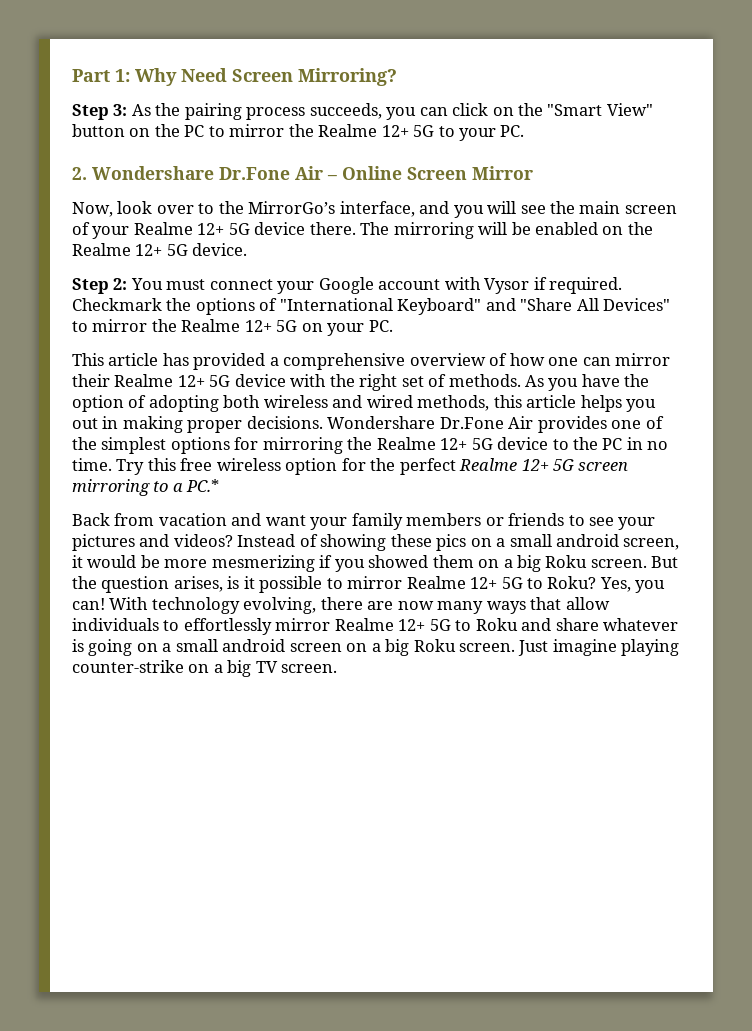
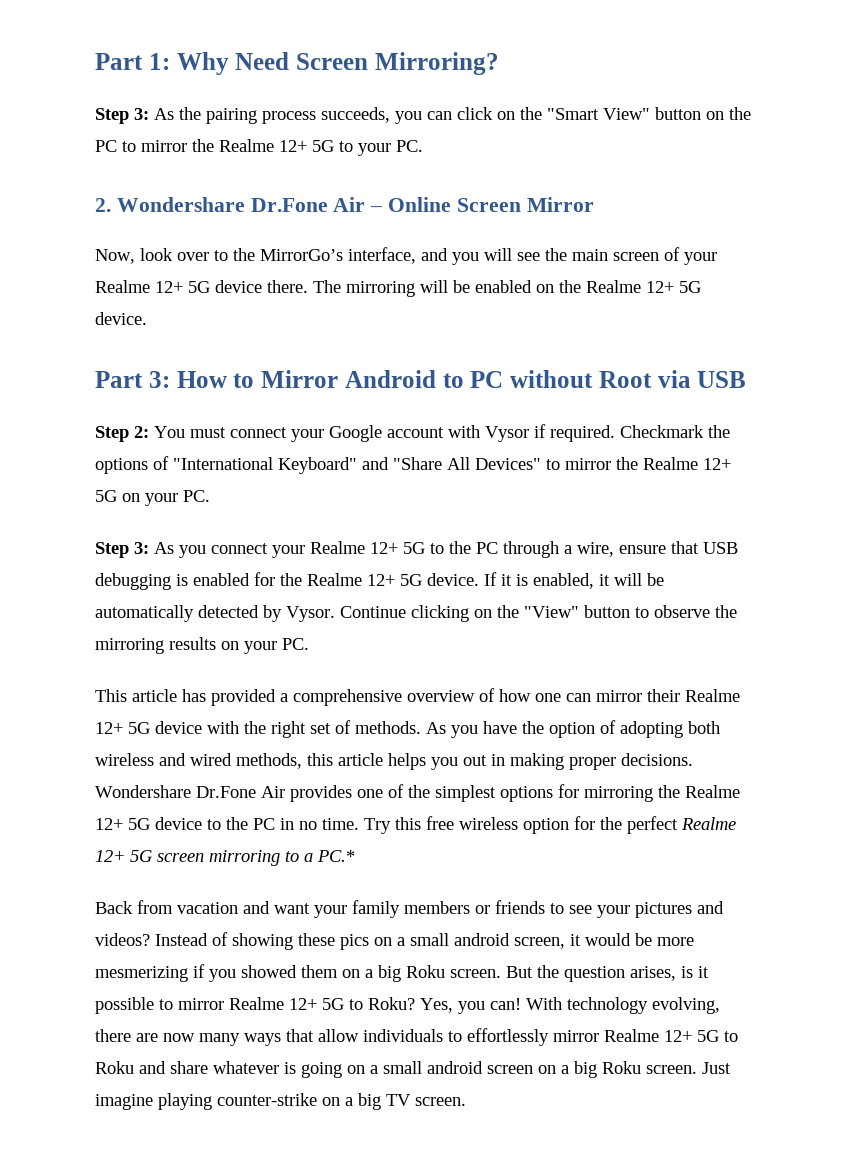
(248, 249) none -> [95,370,747,388] // Part 3: How to Mirror Android to PC without Root via USB
(393, 326) none -> [95,541,738,558] [95,572,664,590] [95,605,737,622] [95,637,309,654] // Step 3: As you connect your Realme 12+ 5G to the PC through a wire, ensure that USB debugging is enabled for the Realme 12+ 5G device. If it is enabled, it will be automatically detected by Vysor. Continue clicking on the "View" button to observe the mirroring results on your PC.

